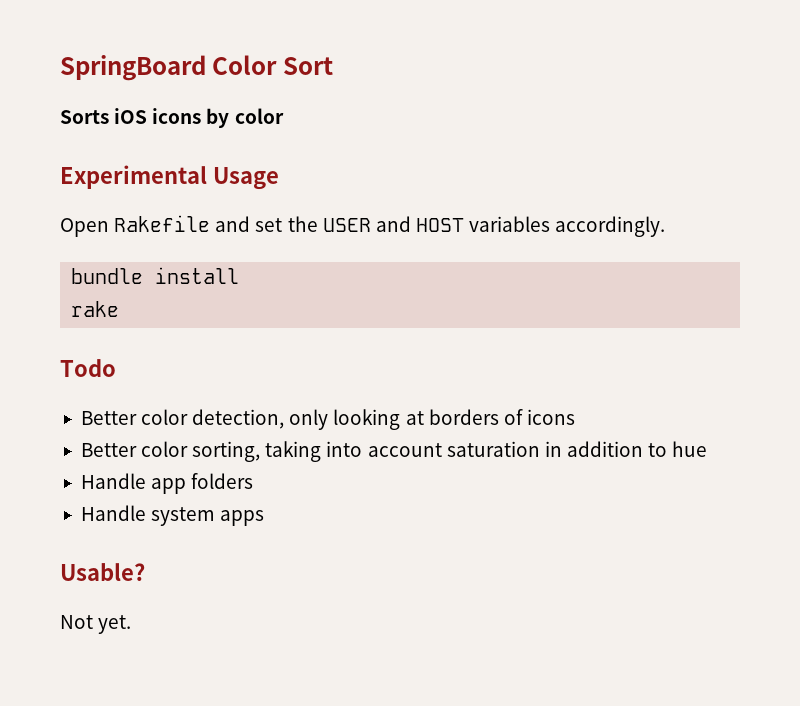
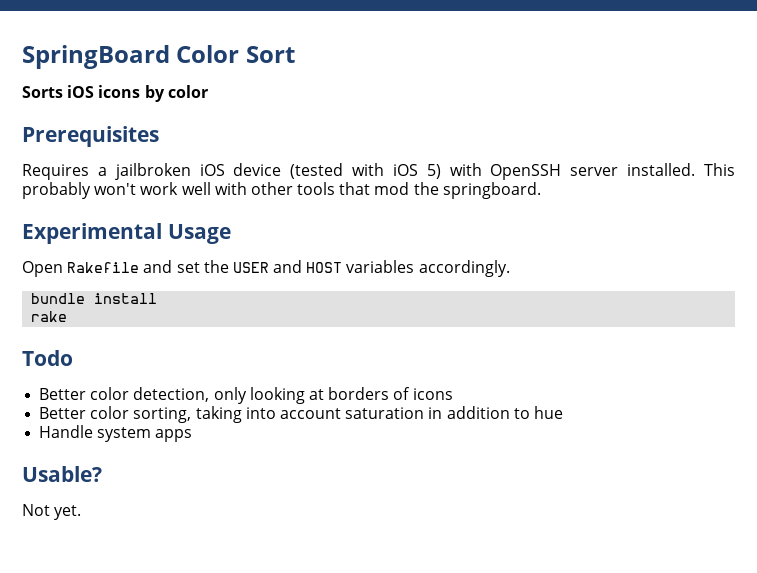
(284, 116) none -> [22,126,159,147] [22,163,735,180] [22,182,541,199] // Prerequisites // Requires a jailbroken iOS device (tested with iOS 5) with OpenSSH server installed. This probably won't work well with other tools that mod the springboard.
[80,473,254,494] // Handle app folders -> (563, 412) none

